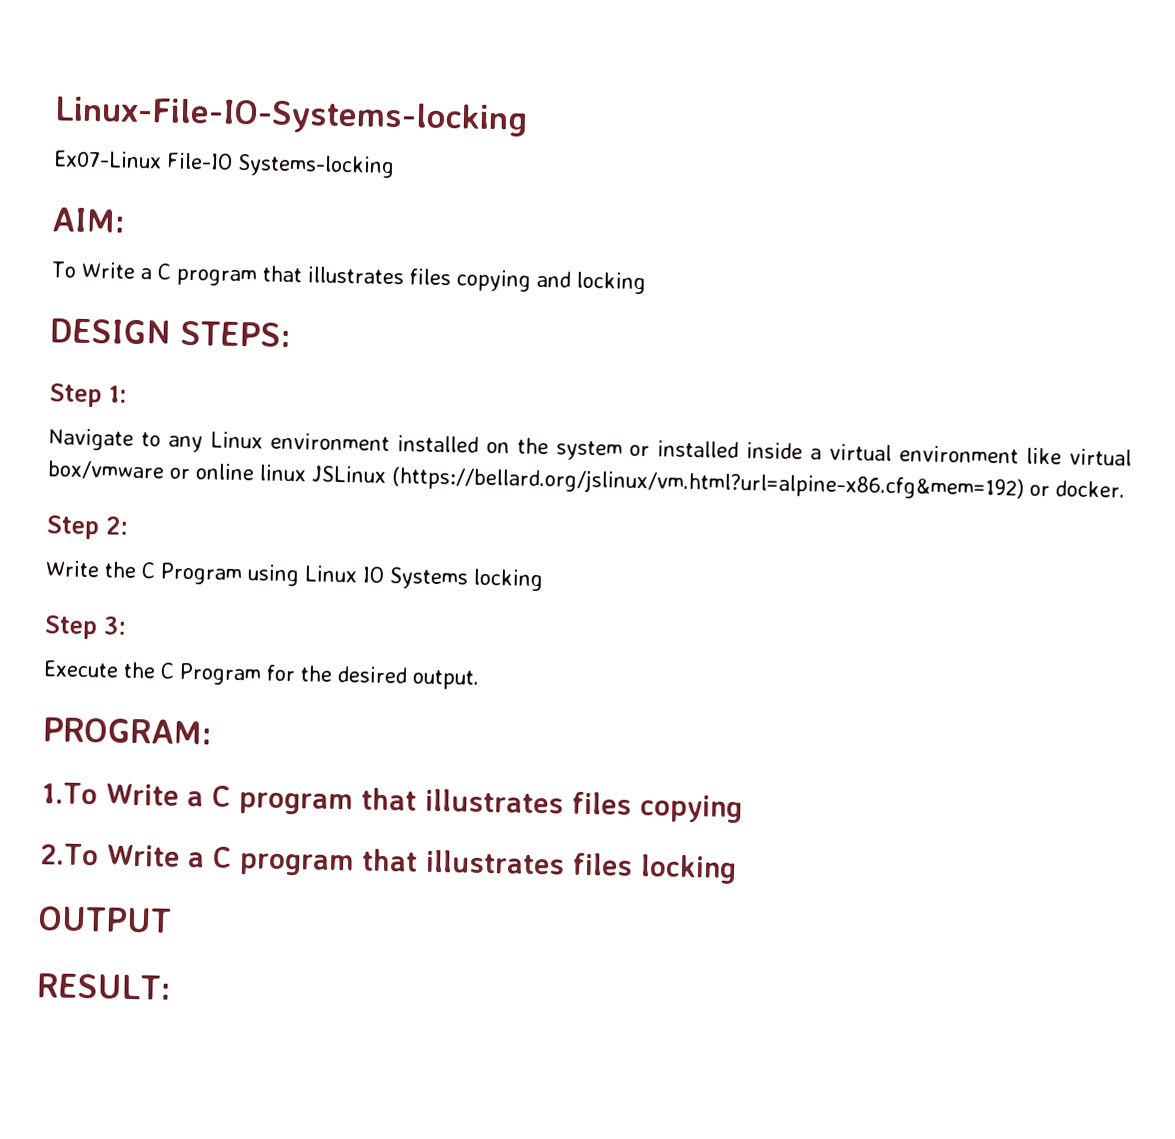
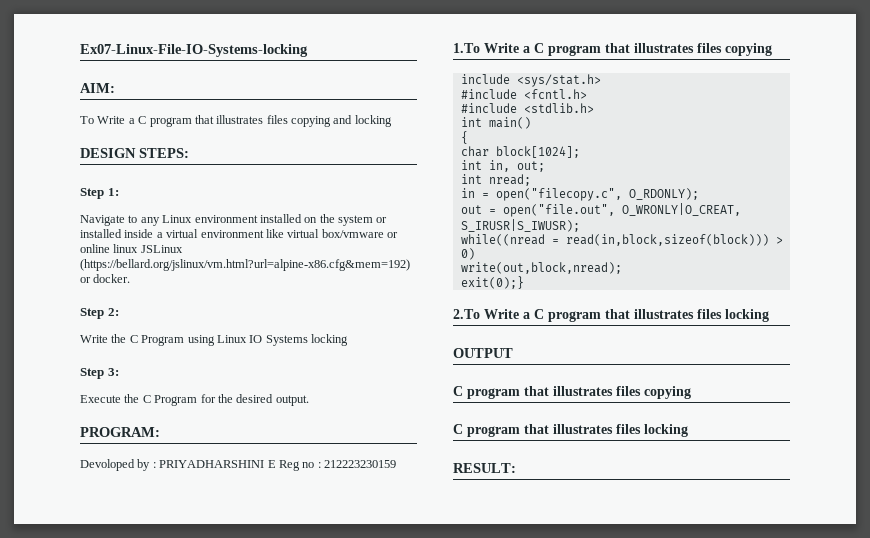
[54,96,528,137] [53,150,395,179] Linux-File-IO-Systems-locking // Ex07-Linux File-IO Systems-locking -> [80,44,308,57] Ex07-Linux-File-IO-Systems-locking
(212, 731) none -> [80,459,396,471] // Devoloped by : PRIYADHARSHINI E Reg no : 212223230159
(743, 809) none -> [460,74,601,87] [460,89,587,99] [460,103,594,113] [460,117,531,129] [460,131,468,144] [460,146,580,158] [460,160,545,172] [460,174,531,186] [460,188,699,201] [460,203,741,217] [460,219,580,232] [460,234,783,246] [460,248,475,260] [460,262,622,274] [460,276,524,289] // include <sys/stat.h> // #include <fcntl.h> // #include <stdlib.h> // int main() // { // char block[1024]; // int in, out; // int nread; // in = open("filecopy.c", O_RDONLY); // out = open("file.out", O_WRONLY|O_CREAT, S_IRUSR|S_IWUSR); // while((nread = read(in,block,sizeof(block))) > 0) // write(out,block,nread); // exit(0);}
(172, 919) none -> [453,386,691,399] [453,424,688,437] // C program that illustrates files copying // C program that illustrates files locking

